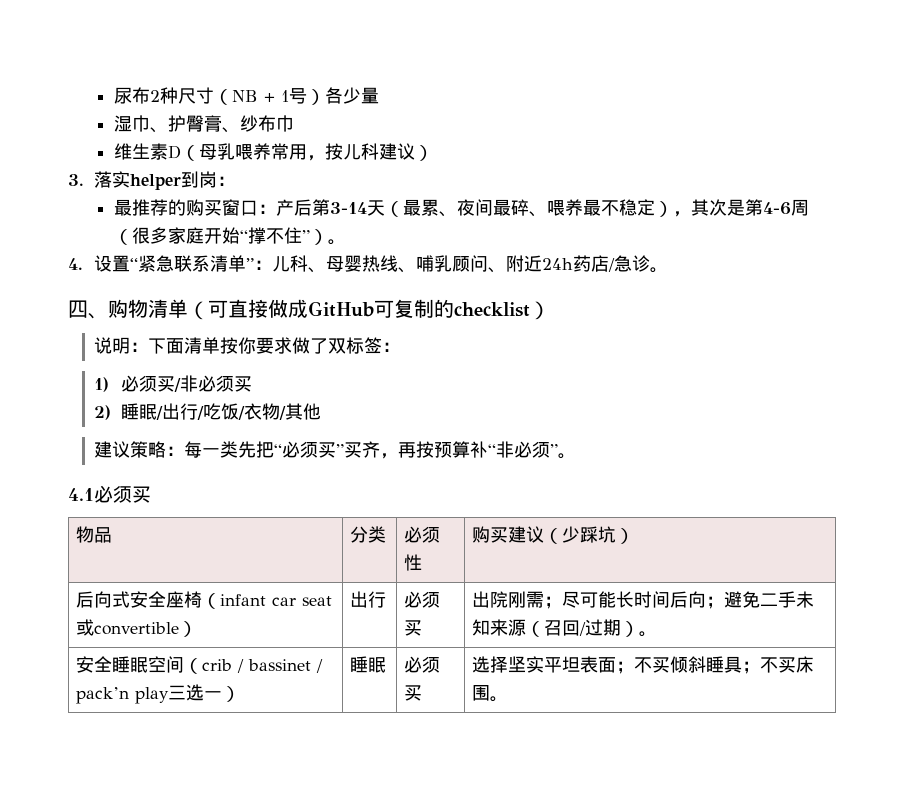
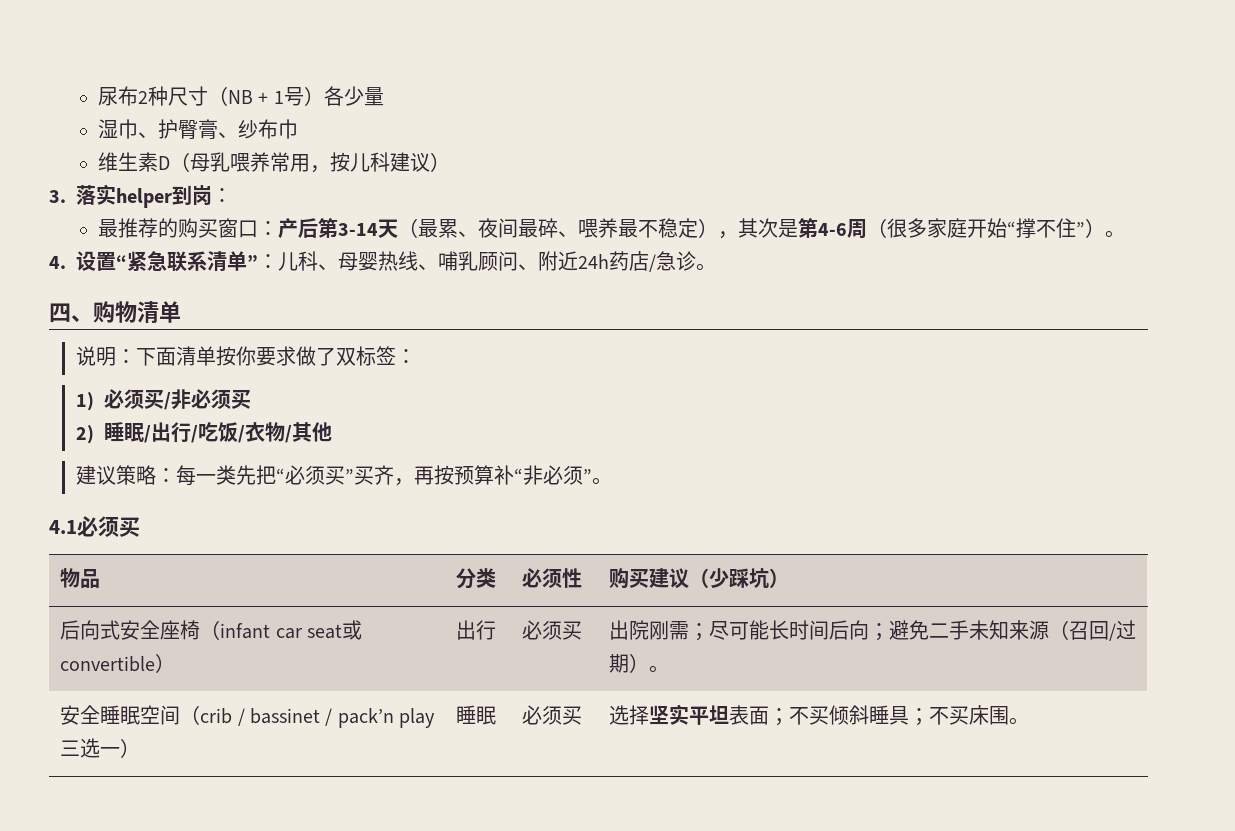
[188,299,550,320] （可直接做成GitHub可复制的checklist） -> (181, 312) none

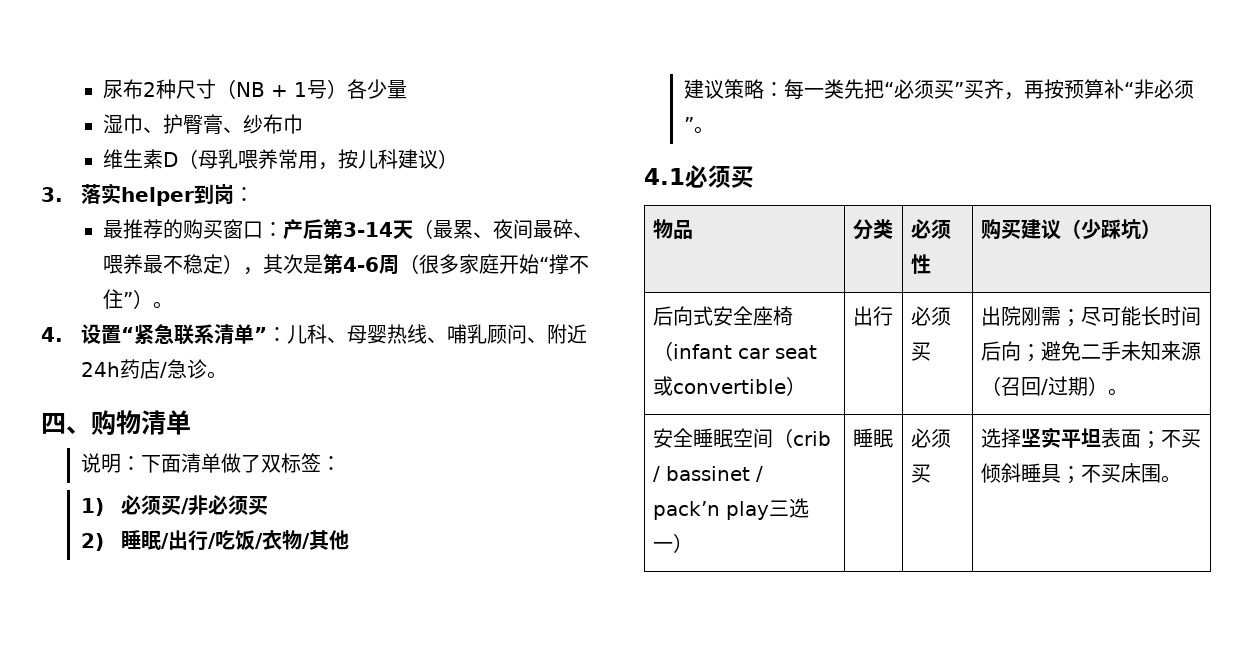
[215,346,296,366] 按你要求 -> (221, 463) none

